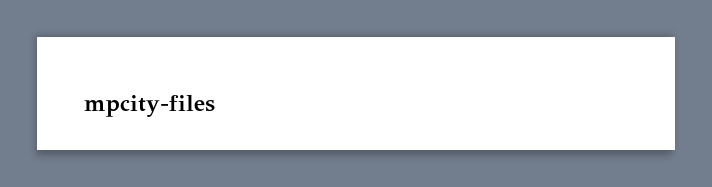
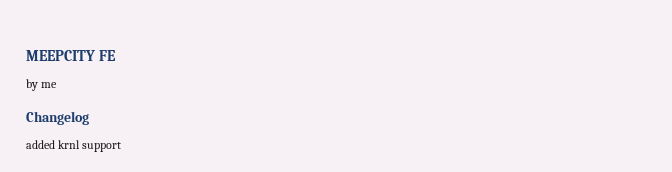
[84,95,215,117] mpcity-files -> [26,50,117,61] [26,79,58,91] [26,111,89,125] [26,140,122,152] MEEPCITY FE // by me // Changelog // added krnl support

